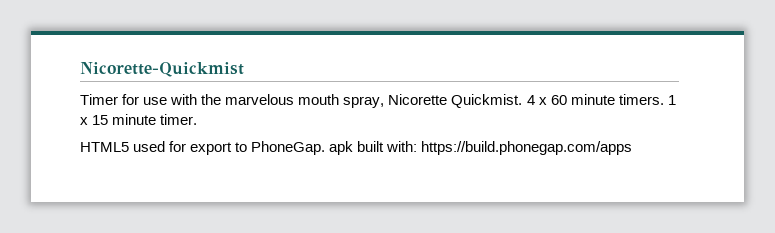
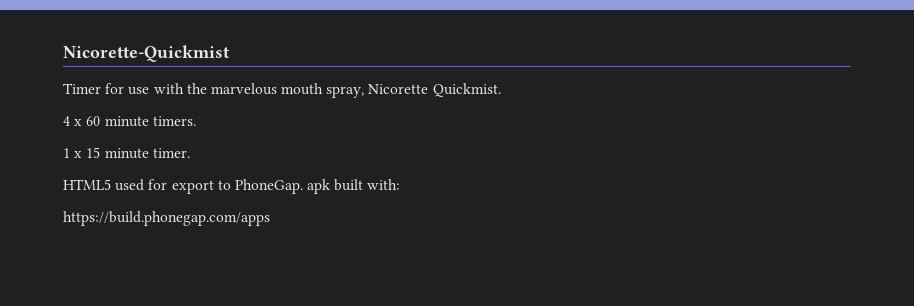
(523, 101) none -> (501, 90) //
(664, 99) none -> (196, 121) //
(418, 146) none -> (401, 184) //

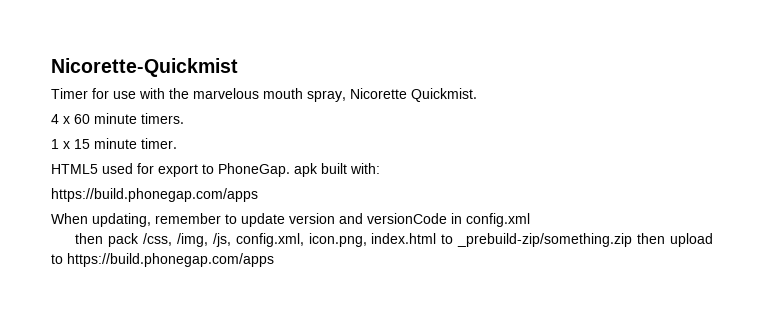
(270, 218) none -> [51,213,530,227] [75,233,713,247] [51,253,274,267] // When updating, remember to update version and versionCode in config.xml // then pack /css, /img, /js, config.xml, icon.png, index.html to _prebuild-zip/something.zip then upload to https://build.phonegap.com/apps

